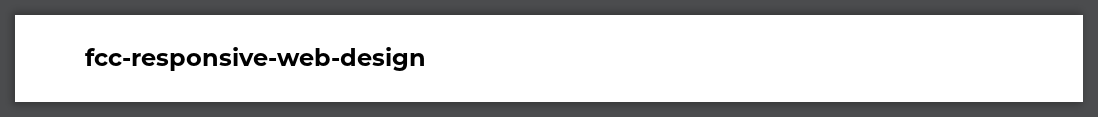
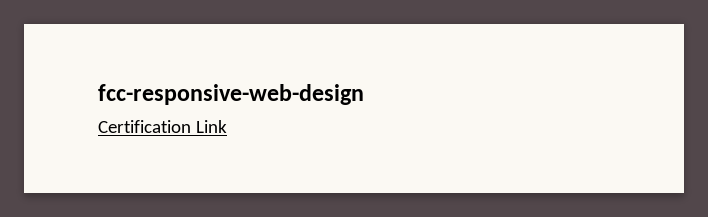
(426, 59) none -> [98,120,227,133] // Certification Link

